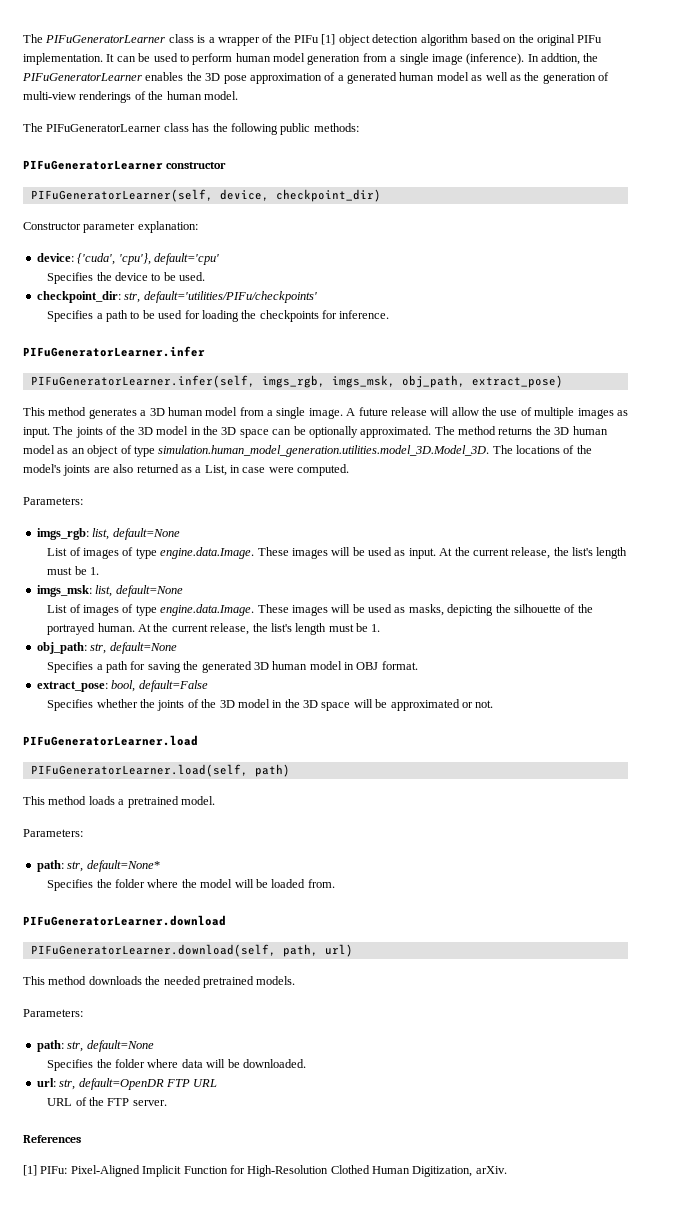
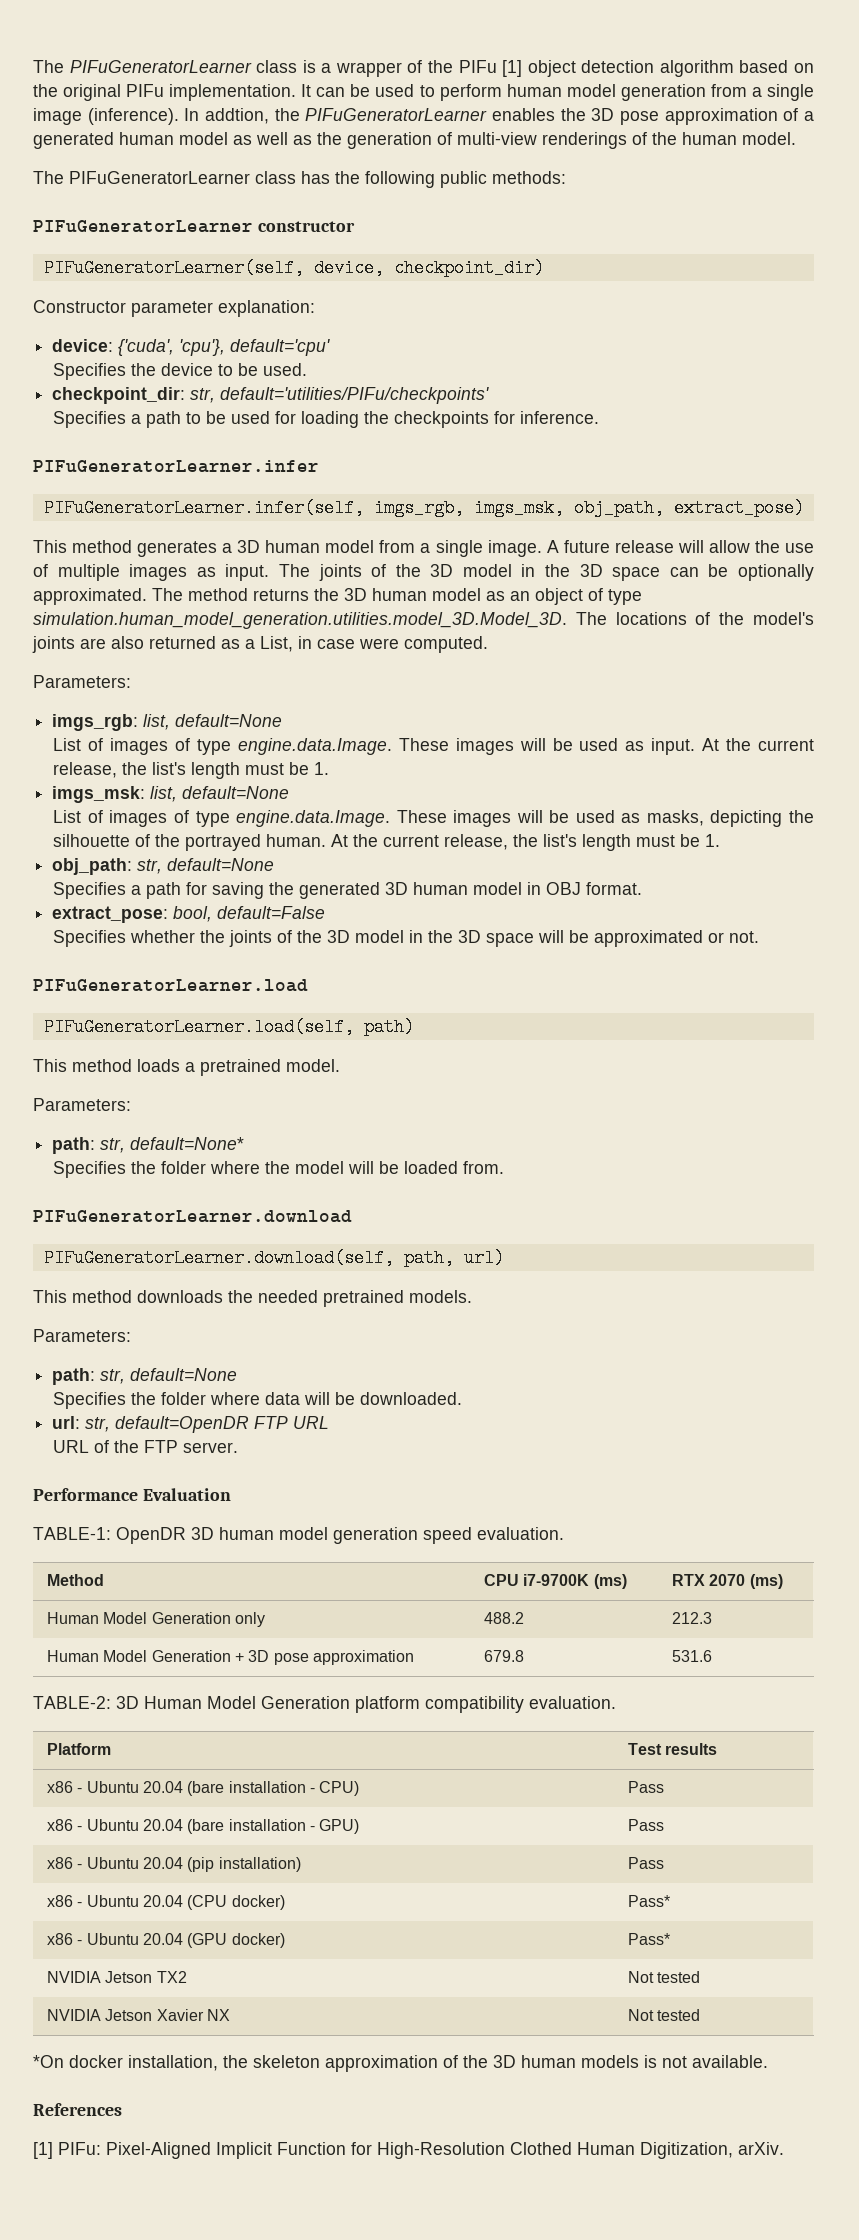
(167, 1103) none -> [33,1488,231,1501] [33,1527,564,1544] [46,1574,104,1586] [483,1574,627,1589] [671,1574,783,1589] [46,1612,265,1627] [483,1612,524,1624] [671,1612,712,1624] [46,1650,414,1665] [483,1650,524,1662] [671,1650,712,1662] [33,1696,616,1713] [46,1743,111,1755] [627,1743,718,1755] [46,1781,360,1796] [627,1781,664,1793] [46,1819,360,1834] [627,1819,664,1831] [46,1857,301,1872] [627,1857,664,1869] [46,1895,285,1910] [627,1895,670,1907] [46,1933,285,1948] [627,1933,670,1945] [46,1971,187,1983] [627,1971,701,1983] [46,2009,230,2021] [627,2009,701,2021] [33,2055,768,2072] // Performance Evaluation // TABLE-1: OpenDR 3D human model generation speed evaluation. // Method | CPU i7-9700K (ms) | RTX 2070 (ms) // Human Model Generation only | 488.2 | 212.3 // Human Model Generation + 3D pose approximation | 679.8 | 531.6 // TABLE-2: 3D Human Model Generation platform compatibility evaluation. // Platform | Test results // x86 - Ubuntu 20.04 (bare installation - CPU) | Pass // x86 - Ubuntu 20.04 (bare installation - GPU) | Pass // x86 - Ubuntu 20.04 (pip installation) | Pass // x86 - Ubuntu 20.04 (CPU docker) | Pass* // x86 - Ubuntu 20.04 (GPU docker) | Pass* // NVIDIA Jetson TX2 | Not tested // NVIDIA Jetson Xavier NX | Not tested // *On docker installation, the skeleton approximation of the 3D human models is not available.

